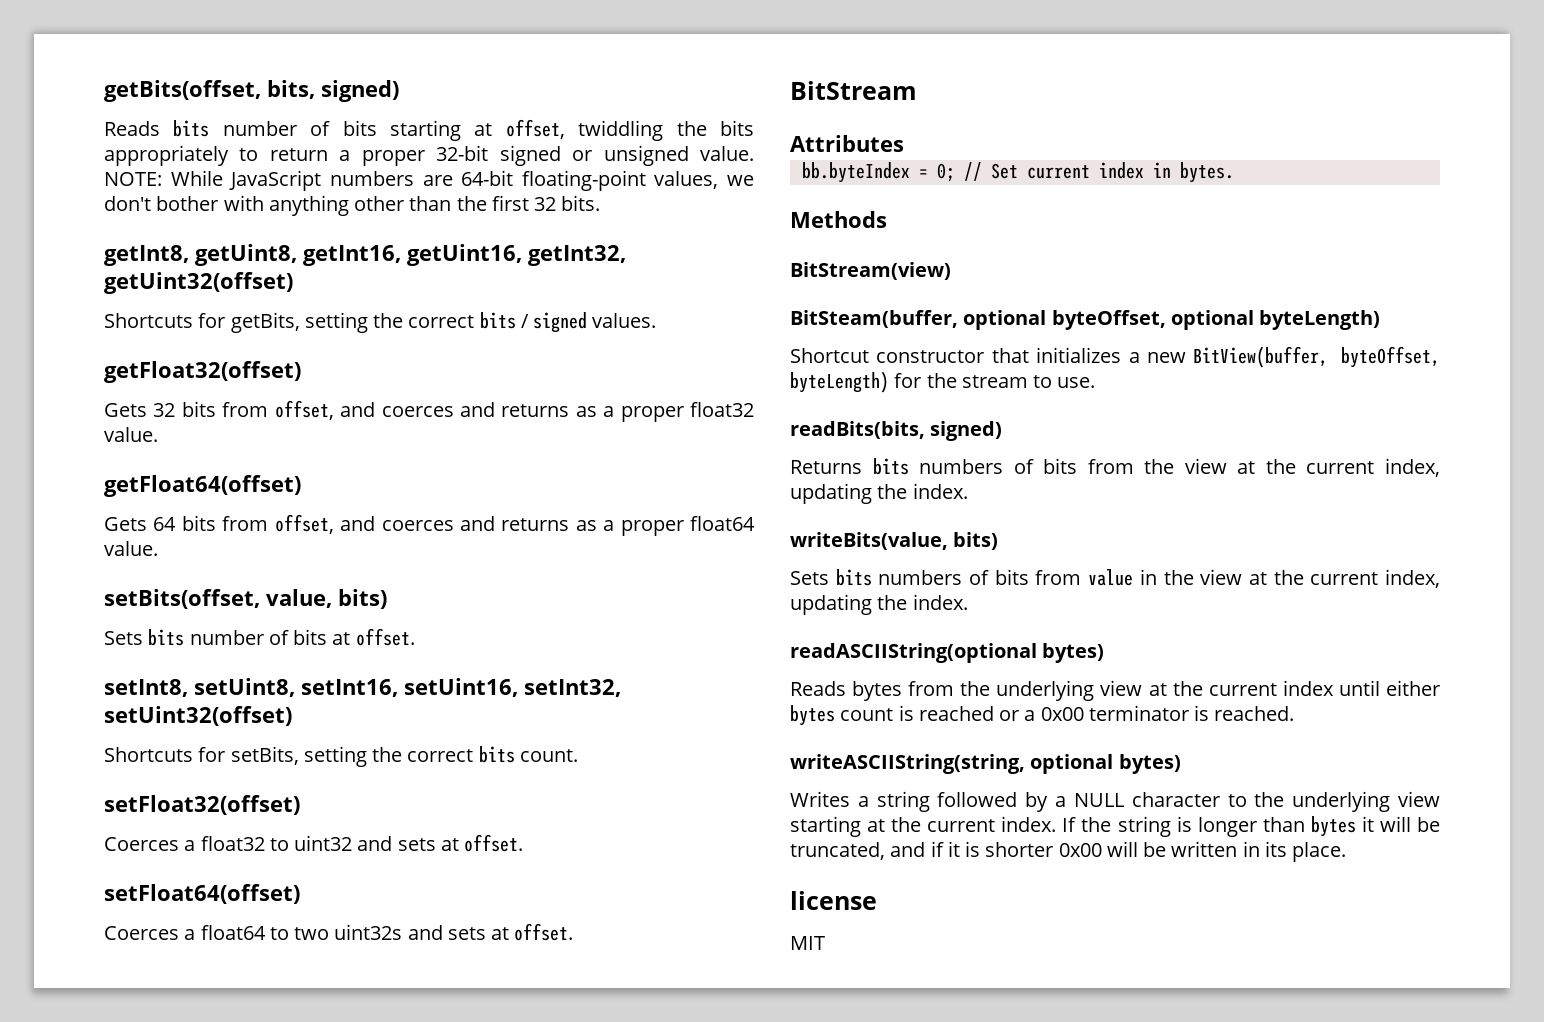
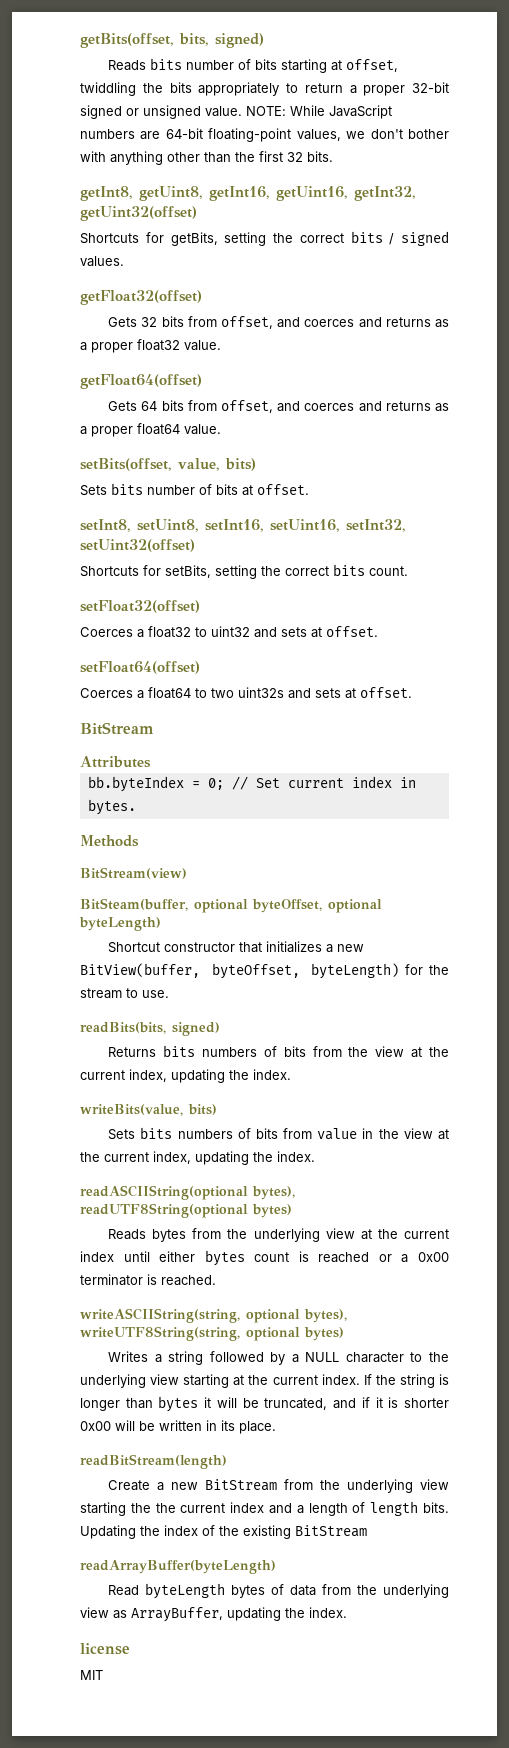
(1037, 653) none -> [252,1186,295,1200] [80,1203,248,1218] bytes), readUTF8String(optional
(1114, 764) none -> [304,1309,347,1323] [80,1326,300,1341] bytes), writeUTF8String(string, optional
(1347, 852) none -> [80,1454,227,1469] [108,1479,449,1493] [80,1501,450,1516] [80,1525,367,1539] [80,1560,276,1574] [108,1583,449,1599] [80,1607,347,1622] // readBitStream(length) // Create a new BitStream from the underlying view starting the the current index and a length of length bits. Updating the index of the existing BitStream // readArrayBuffer(byteLength) // Read byteLength bytes of data from the underlying view as ArrayBuffer, updating the index.

